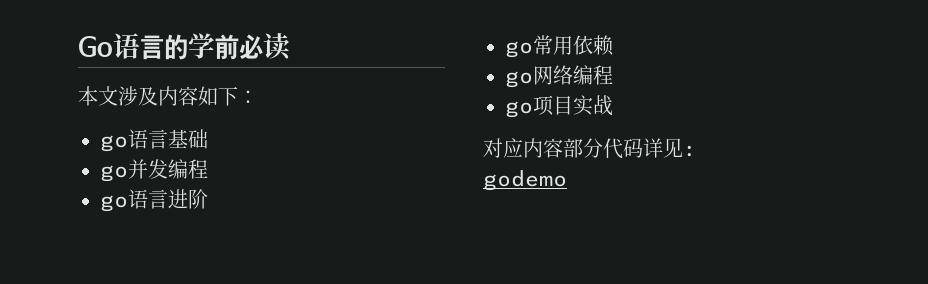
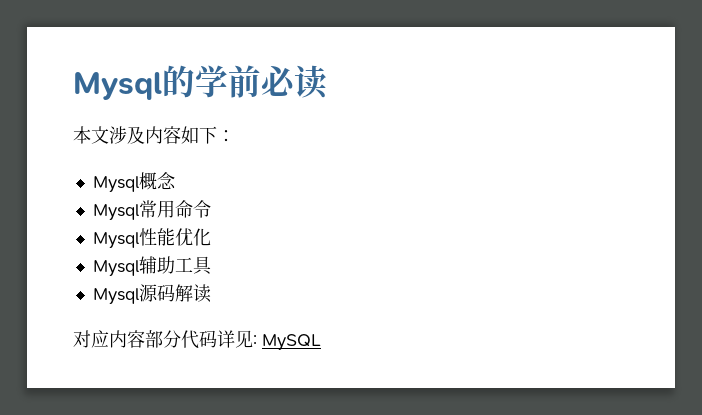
[78,33,164,60] Go语言 -> [73,72,162,100] Mysql
[100,129,208,152] [100,159,208,182] [100,189,208,212] [505,35,614,58] [505,65,613,88] [505,95,613,118] go语言基础 // go并发编程 // go语言进阶 // go常用依赖 // go网络编程 // go项目实战 -> [92,172,176,193] [92,200,211,221] [92,228,211,249] [92,256,212,277] [92,284,211,305] Mysql概念 // Mysql常用命令 // Mysql性能优化 // Mysql辅助工具 // Mysql源码解读
[483,170,567,191] // godemo -> [262,334,321,351] MySQL

